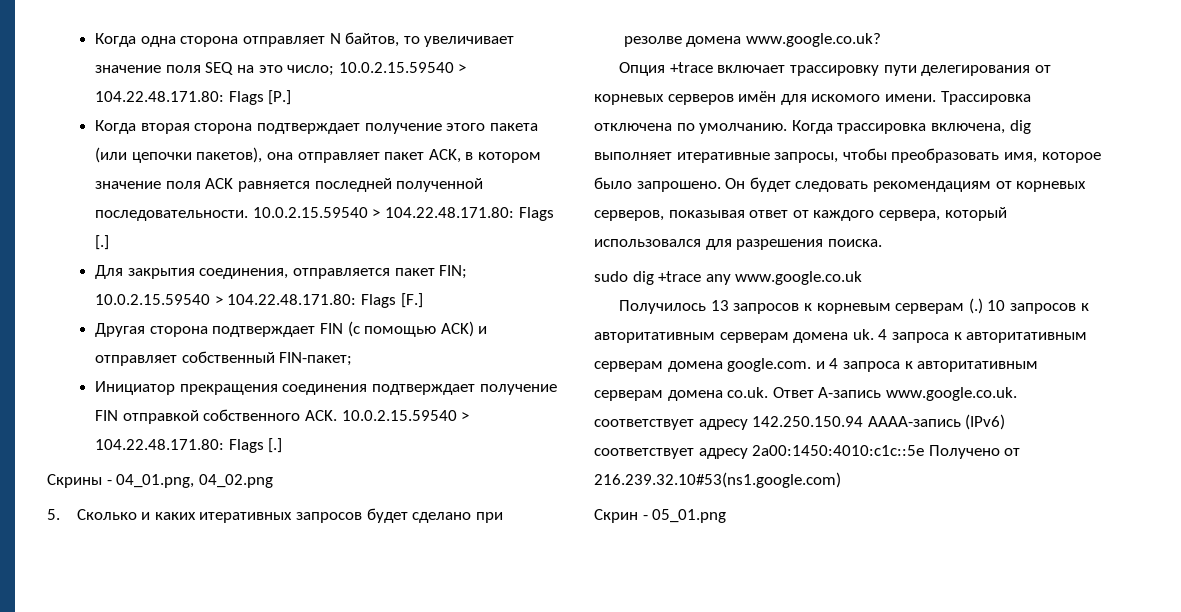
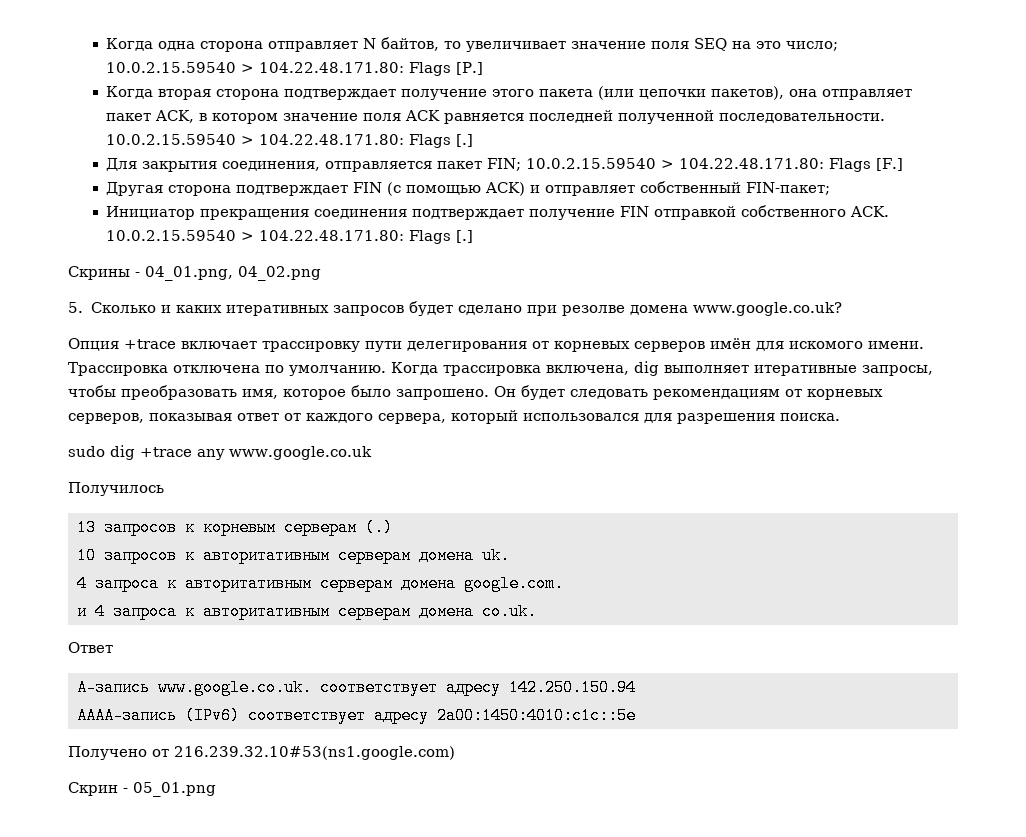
(707, 307) none -> (164, 489) //
(983, 306) none -> (393, 527) //
(874, 334) none -> (510, 555) //
(812, 365) none -> (564, 583) //
(769, 392) none -> (537, 611) //
(814, 392) none -> (113, 647) //
(864, 421) none -> (636, 687) //
(925, 450) none -> (636, 715) //

